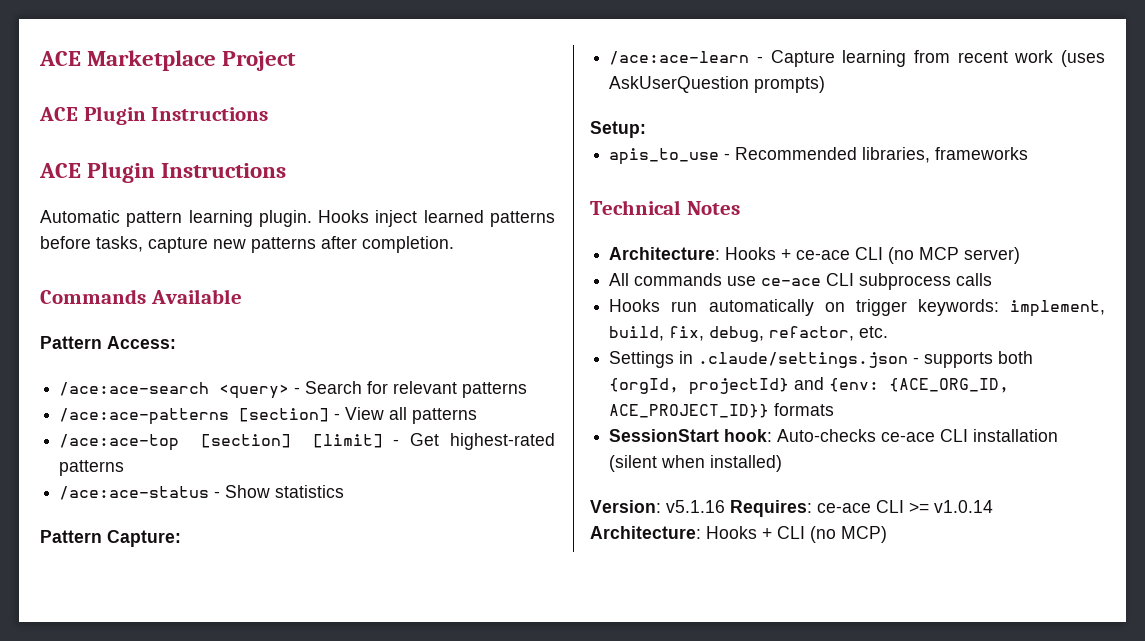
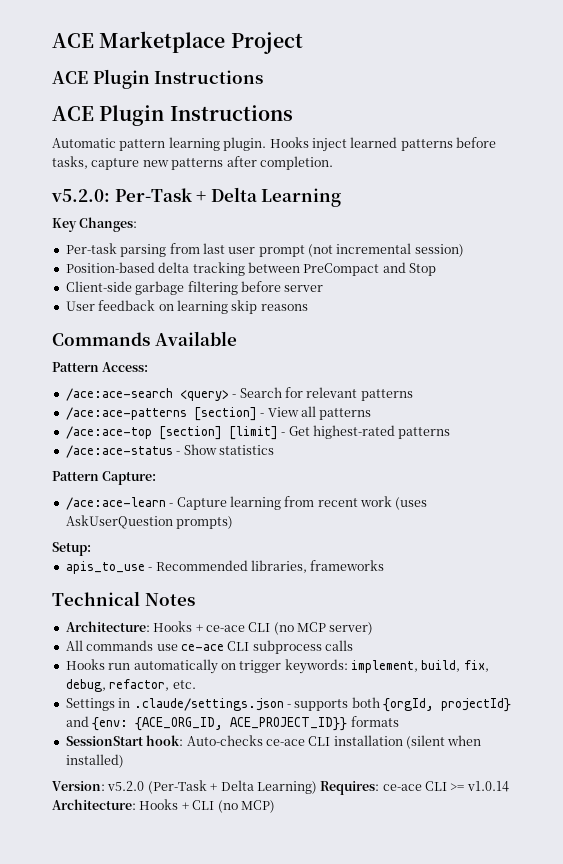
(454, 244) none -> [51,187,342,207] [52,217,138,232] [65,243,464,257] [65,262,436,276] [65,281,324,295] [65,300,308,314] // v5.2.0: Per-Task + Delta Learning // Key Changes: // Per-task parsing from last user prompt (not incremental session) // Position-based delta tracking between PreCompact and Stop // Client-side garbage filtering before server // User feedback on learning skip reasons
[666,500,725,513] v5.1.16 -> [107,780,317,794] v5.2.0 (Per-Task + Delta Learning)

